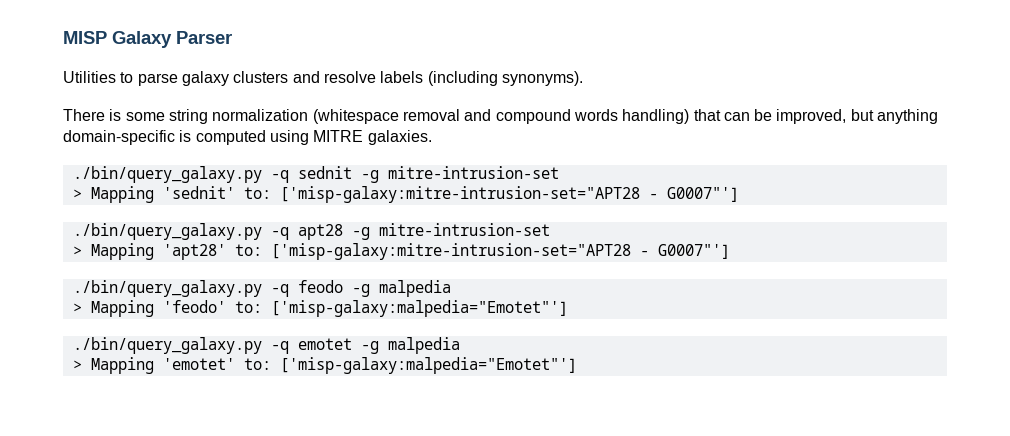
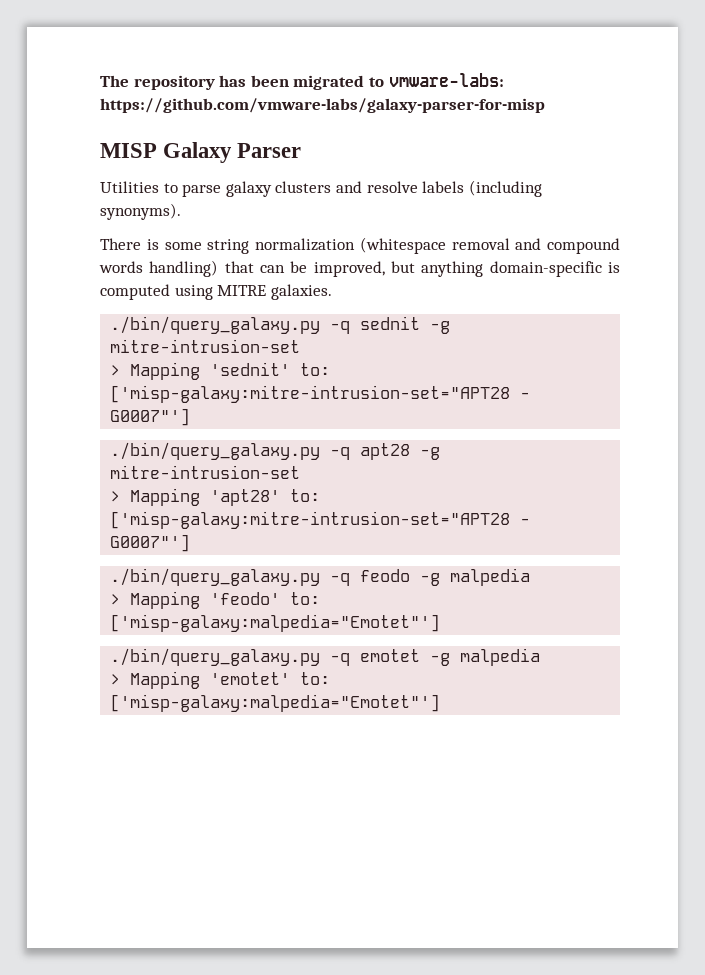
(63, 37) none -> [100,73,504,90] [100,98,545,113] The repository has been migrated to vmware-labs: https://github.com/vmware-labs/galaxy-parser-for-misp //

